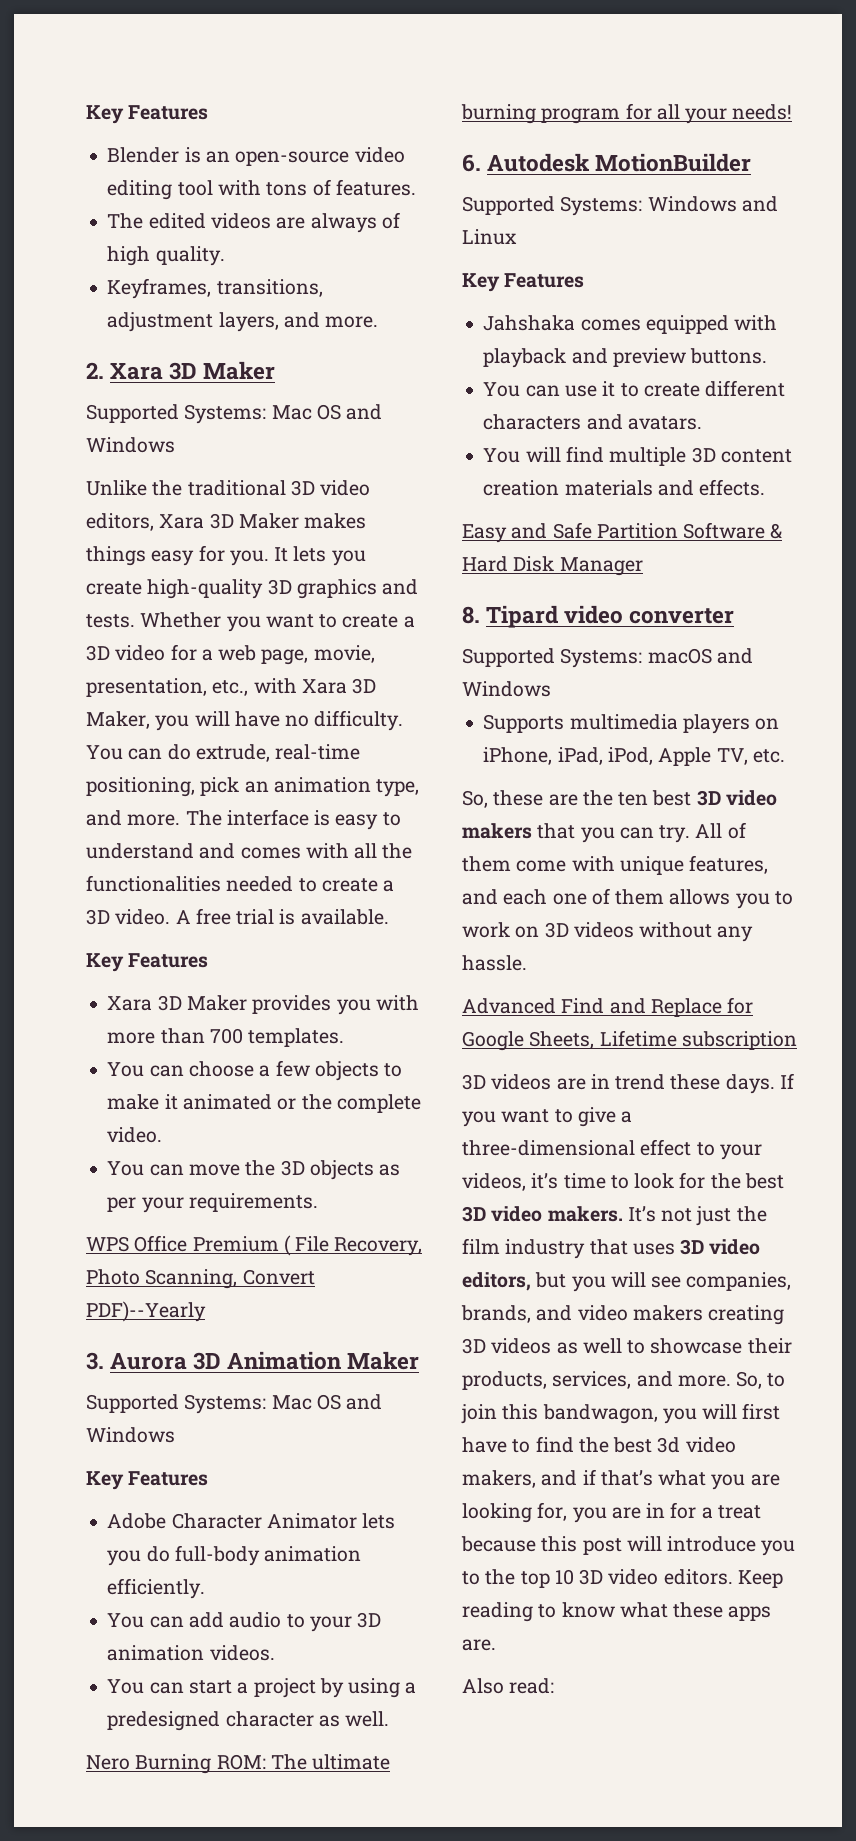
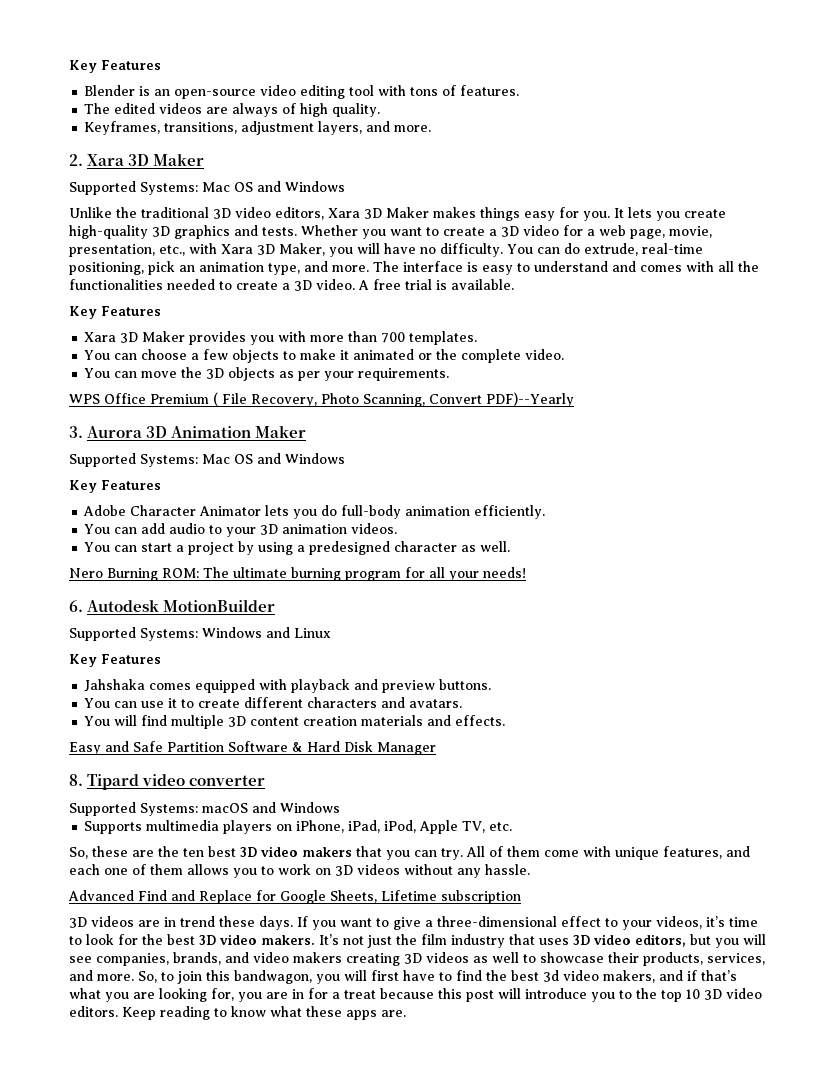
[462,1678,555,1694] // Also read: -> (406, 1013) none

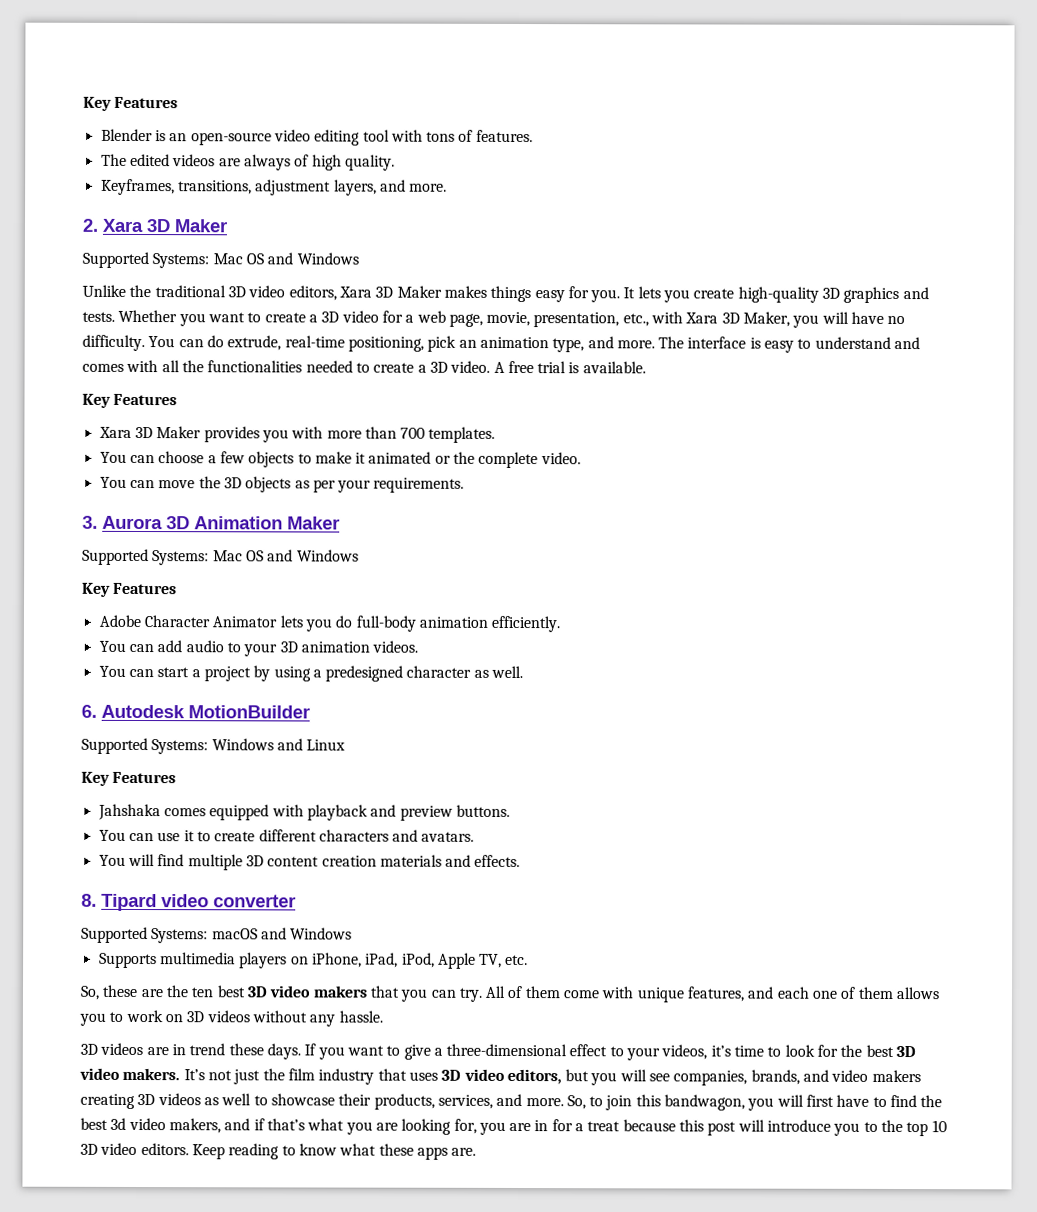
[69,392,574,407] // WPS Office Premium ( File Recovery, Photo Scanning, Convert PDF)--Yearly -> (465, 485) none
[69,567,526,581] // Nero Burning ROM: The ultimate burning program for all your needs! -> (524, 672) none
[69,741,436,755] // Easy and Safe Partition Software & Hard Disk Manager -> (521, 861) none
[68,890,521,904] // Advanced Find and Replace for Google Sheets, Lifetime subscription -> (383, 1016) none

